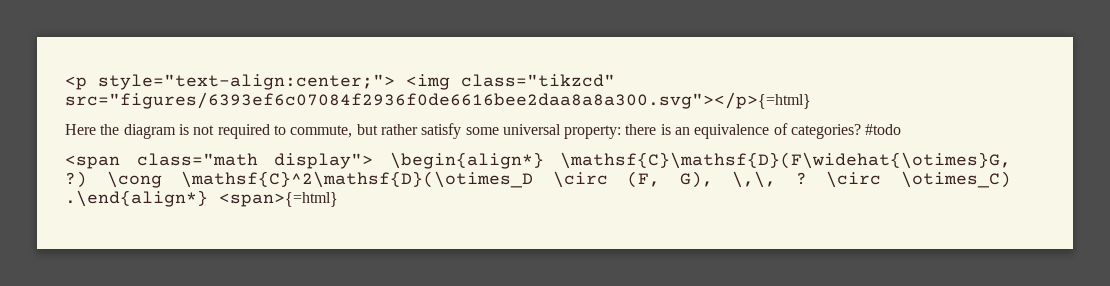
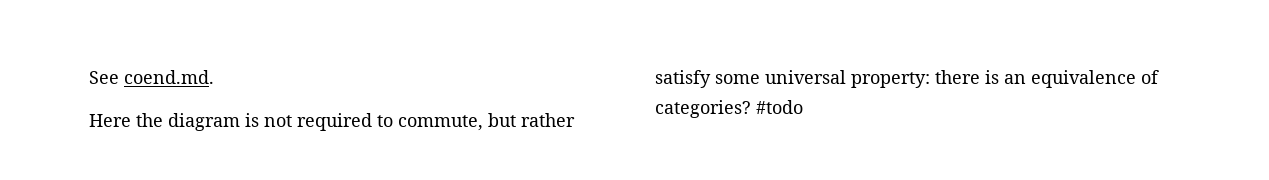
[65,74,615,90] [65,92,811,109] <p style="text-align:center;"> <img class="tikzcd" src="figures/6393ef6c07084f2936f0de6616bee2daa8a8a300.svg"></p>{=html} -> [89,70,214,84] See coend.md.
[65,152,1011,169] [65,171,1011,188] [65,190,338,207] // <span class="math display"> \begin{align*} \mathsf{C}\mathsf{D}(F\widehat{\otimes}G, ?) \cong \mathsf{C}^2\mathsf{D}(\otimes_D \circ (F, G), \,\, ? \circ \otimes_C) .\end{align*} <span>{=html} -> (803, 107) none

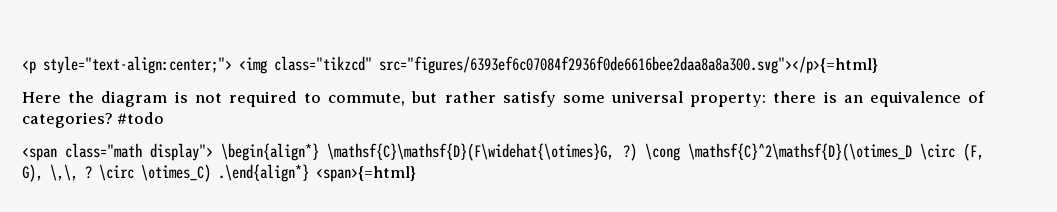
[89,70,214,84] See coend.md. -> [22,56,878,74] <p style="text-align:center;"> <img class="tikzcd" src="figures/6393ef6c07084f2936f0de6616bee2daa8a8a300.svg"></p>{=html}
(803, 107) none -> [22,143,984,161] [22,164,416,182] // <span class="math display"> \begin{align*} \mathsf{C}\mathsf{D}(F\widehat{\otimes}G, ?) \cong \mathsf{C}^2\mathsf{D}(\otimes_D \circ (F, G), \,\, ? \circ \otimes_C) .\end{align*} <span>{=html}

